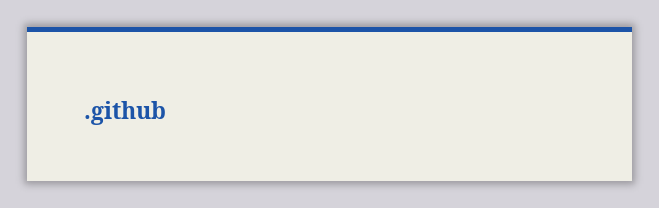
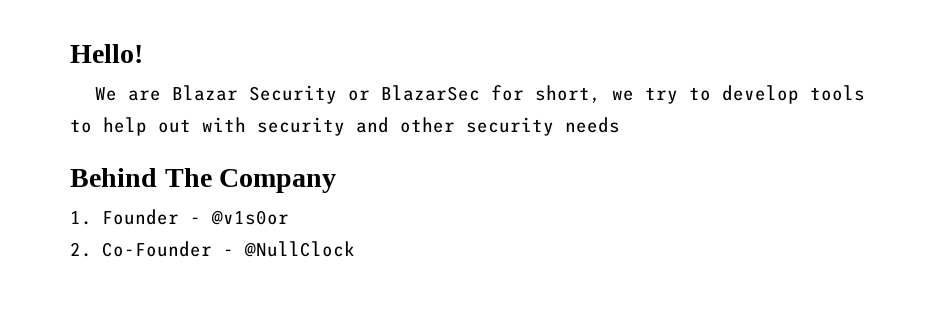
[84,101,166,125] .github -> [70,44,143,63] [94,85,865,104] [70,117,620,136] [70,168,337,193] [70,209,290,225] [70,241,356,257] Hello! // We are Blazar Security or BlazarSec for short, we try to develop tools to help out with security and other security needs // Behind The Company // 1. Founder - @v1s0or // 2. Co-Founder - @NullClock

